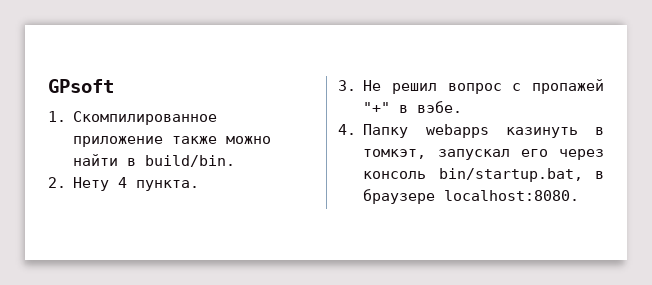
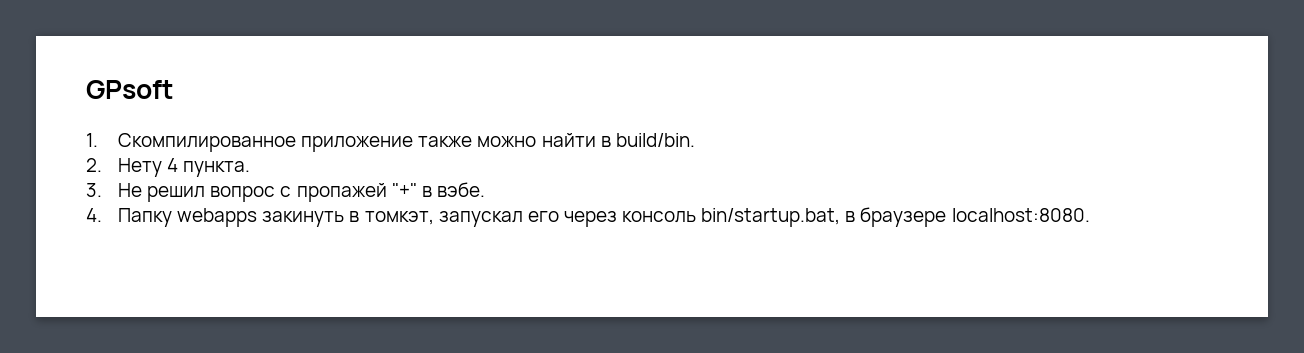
[505,127,578,138] казинуть -> [262,211,345,227] закинуть

